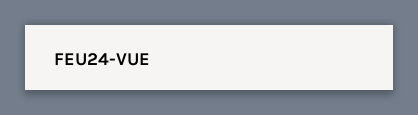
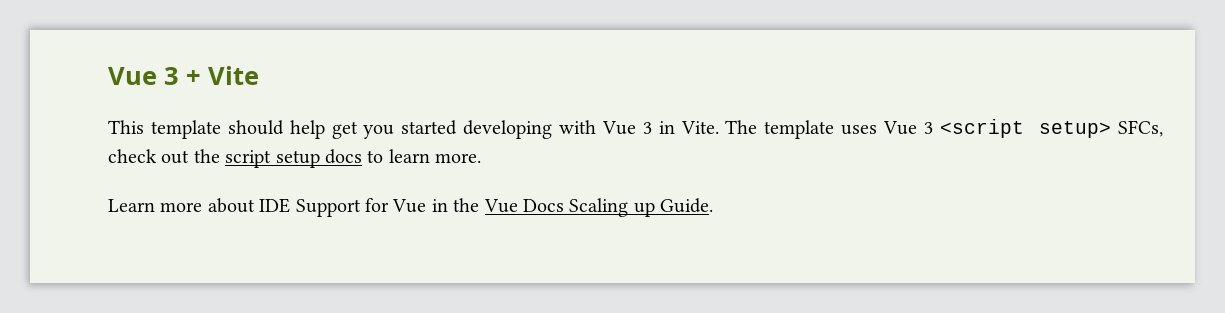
[54,53,150,66] FEU24-VUE -> [108,66,259,85] [108,119,1163,139] [108,149,482,168] [108,198,714,217] Vue 3 + Vite // This template should help get you started developing with Vue 3 in Vite. The template uses Vue 3 <script setup> SFCs, check out the script setup docs to learn more. // Learn more about IDE Support for Vue in the Vue Docs Scaling up Guide.

